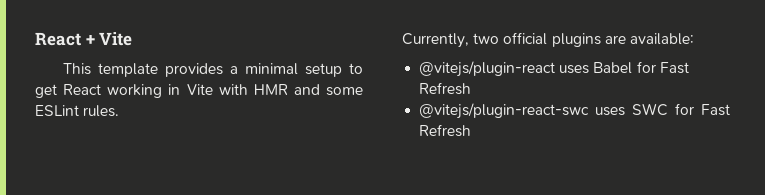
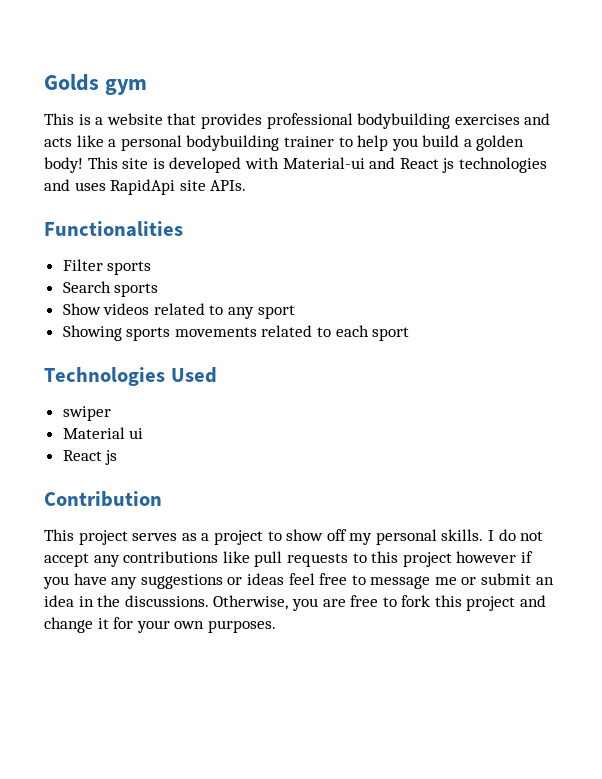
[35,32,133,46] [63,63,363,77] [35,84,363,98] [35,105,120,117] [402,32,694,48] [419,61,689,77] [419,82,472,95] [419,103,730,119] [419,124,472,137] React + Vite // This template provides a minimal setup to get React working in Vite with HMR and some ESLint rules. // Currently, two official plugins are available: // @vitejs/plugin-react uses Babel for Fast Refresh // @vitejs/plugin-react-swc uses SWC for Fast Refresh -> [44,74,147,95] [44,113,551,129] [44,135,525,151] [44,157,547,173] [44,179,247,195] [44,221,183,237] [62,259,152,275] [62,281,159,297] [62,303,295,319] [62,325,410,341] [44,367,217,386] [62,406,111,421] [62,427,144,439] [62,450,118,465] [44,491,162,507] [44,529,544,545] [44,551,533,567] [43,573,554,589] [44,595,547,611] [44,617,276,633] Golds gym // This is a website that provides professional bodybuilding exercises and acts like a personal bodybuilding trainer to help you build a golden body! This site is developed with Material-ui and React js technologies and uses RapidApi site APIs. // Functionalities // Filter sports // Search sports // Show videos related to any sport // Showing sports movements related to each sport // Technologies Used // swiper // Material ui // React js // Contribution // This project serves as a project to show off my personal skills. I do not accept any contributions like pull requests to this project however if you have any suggestions or ideas feel free to message me or submit an idea in the discussions. Otherwise, you are free to fork this project and change it for your own purposes.

